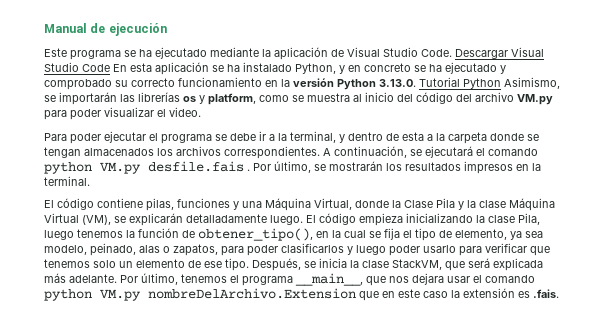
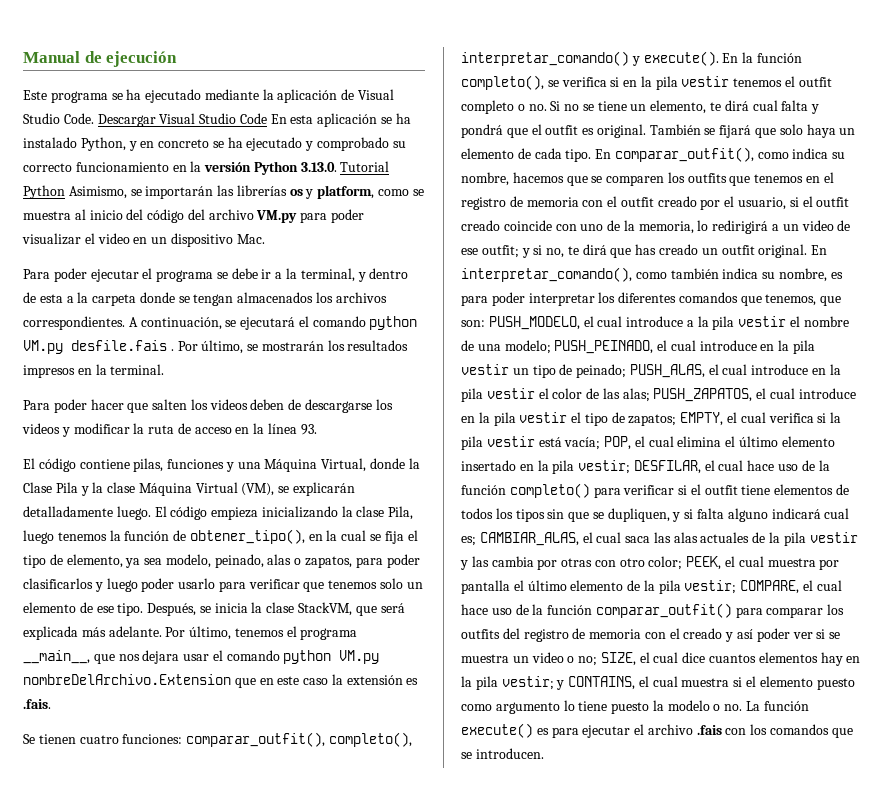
[169,107,201,117] video. -> [97,233,265,247] video en un dispositivo Mac.
(90, 181) none -> [23,399,393,413] [22,423,317,437] // Para poder hacer que salten los videos deben de descargarse los videos y modificar la ruta de acceso en la línea 93.
(559, 293) none -> [23,732,412,747] [461,51,802,66] [461,75,832,90] [461,100,820,114] [461,124,856,138] [461,147,846,162] [461,172,834,186] [461,196,850,210] [461,220,851,234] [461,244,828,258] [461,267,843,282] [461,292,842,306] [461,316,849,330] [461,340,816,354] [461,364,841,378] [461,388,856,402] [461,412,842,426] [461,436,835,450] [461,460,830,474] [461,483,850,498] [461,508,850,522] [461,532,858,546] [460,556,840,570] [461,580,842,594] [461,603,845,618] [461,628,841,642] [461,652,861,666] [461,676,855,690] [461,700,809,714] [461,723,853,738] [461,748,544,759] // Se tienen cuatro funciones: comparar_outfit(), completo(), interpretar_comando() y execute(). En la función completo(), se verifica si en la pila vestir tenemos el outfit completo o no. Si no se tiene un elemento, te dirá cual falta y pondrá que el outfit es original. También se fijará que solo haya un elemento de cada tipo. En comparar_outfit(), como indica su nombre, hacemos que se comparen los outfits que tenemos en el registro de memoria con el outfit creado por el usuario, si el outfit creado coincide con uno de la memoria, lo redirigirá a un video de ese outfit; y si no, te dirá que has creado un outfit original. En interpretar_comando(), como también indica su nombre, es para poder interpretar los diferentes comandos que tenemos, que son: PUSH_MODELO, el cual introduce a la pila vestir el nombre de una modelo; PUSH_PEINADO, el cual introduce en la pila vestir un tipo de peinado; PUSH_ALAS, el cual introduce en la pila vestir el color de las alas; PUSH_ZAPATOS, el cual introduce en la pila vestir el tipo de zapatos; EMPTY, el cual verifica si la pila vestir está vacía; POP, el cual elimina el último elemento insertado en la pila vestir; DESFILAR, el cual hace uso de la función completo() para verificar si el outfit tiene elementos de todos los tipos sin que se dupliquen, y si falta alguno indicará cual es; CAMBIAR_ALAS, el cual saca las alas actuales de la pila vestir y las cambia por otras con otro color; PEEK, el cual muestra por pantalla el último elemento de la pila vestir; COMPARE, el cual hace uso de la función comparar_outfit() para comparar los outfits del registro de memoria con el creado y así poder ver si se muestra un video o no; SIZE, el cual dice cuantos elementos hay en la pila vestir; y CONTAINS, el cual muestra si el elemento puesto como argumento lo tiene puesto la modelo o no. La función execute() es para ejecutar el archivo .fais con los comandos que se introducen.

